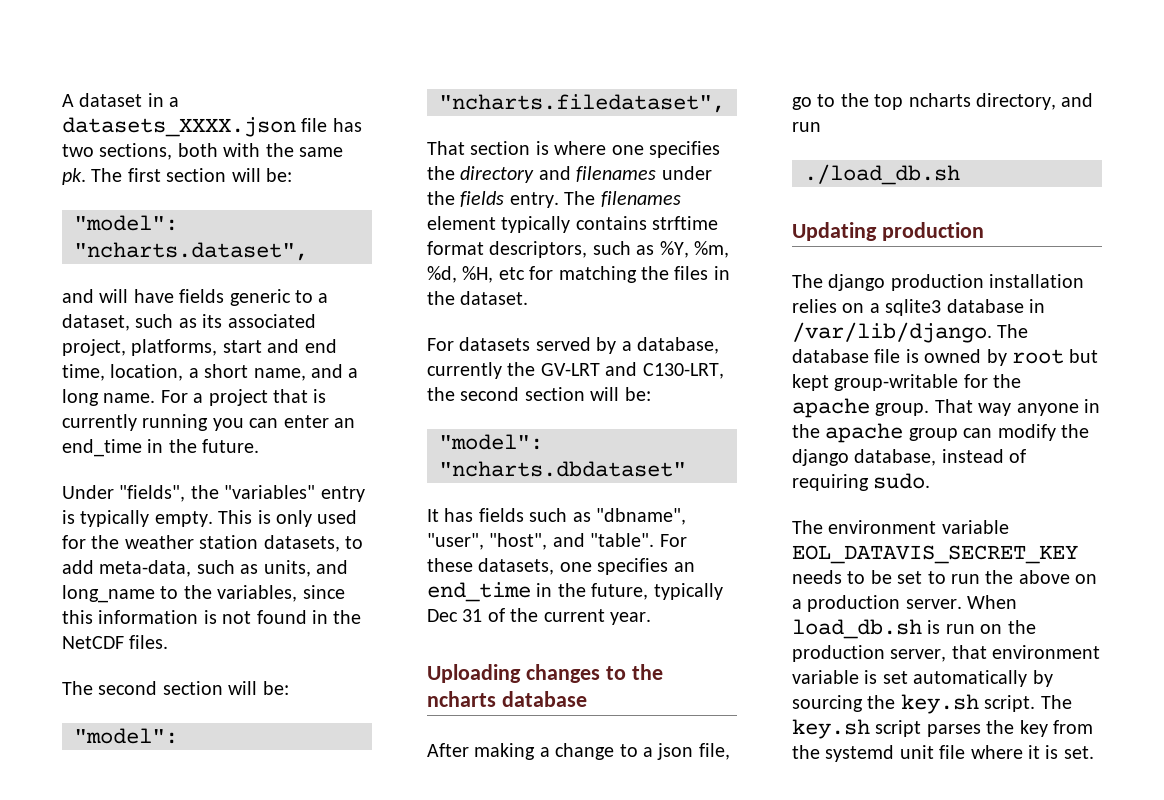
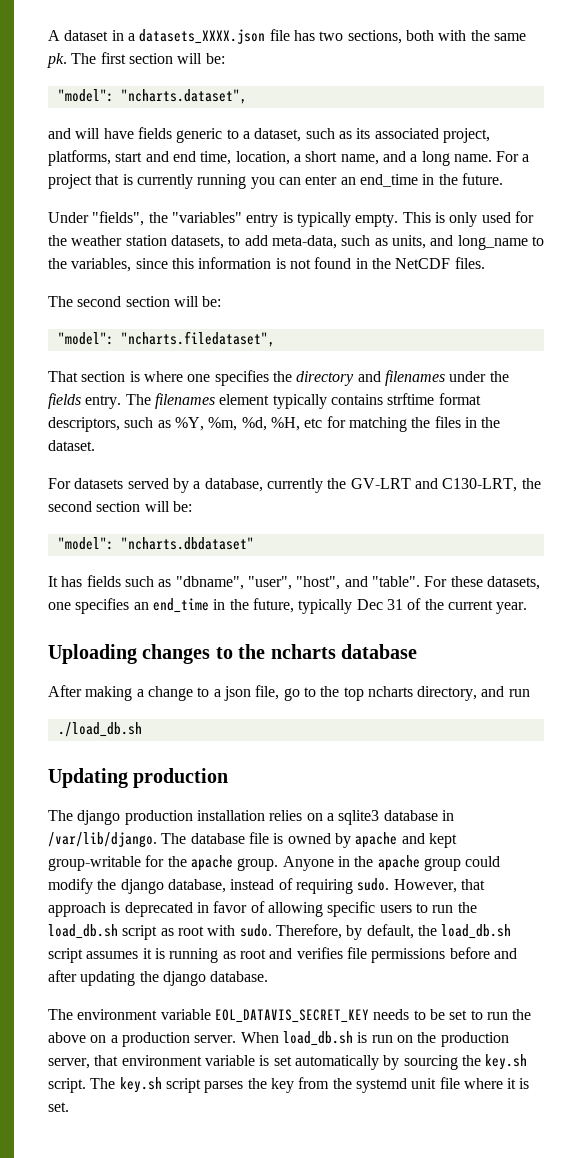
[1012,349,1099,364] root but -> [355,832,425,848] apache and
[934,399,1079,416] That way anyone -> [282,856,334,871] Anyone
[963,428,993,438] can -> [465,856,501,867] could
(931, 481) none -> [393,879,485,893] [48,901,477,917] [48,924,512,940] [48,947,517,963] [48,970,269,986] However, that approach is deprecated in favor of allowing specific users to run the load_db.sh script as root with sudo. Therefore, by default, the load_db.sh script assumes it is running as root and verifies file permissions before and after updating the django database.

